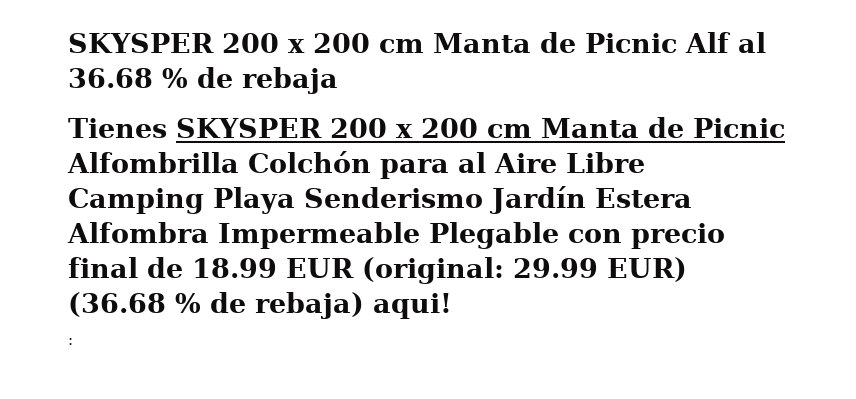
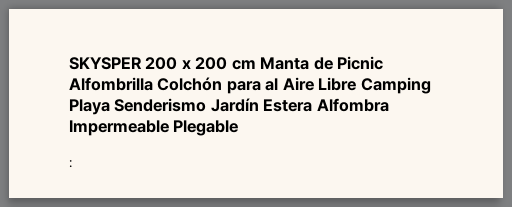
[68,32,766,53] [68,67,338,94] [68,117,785,138] SKYSPER 200 x 200 cm Manta de Picnic Alf al 36.68 % de rebaja // Tienes SKYSPER 200 x 200 cm Manta de Picnic -> [69,56,384,70] SKYSPER 200 x 200 cm Manta de Picnic
[568,223,725,249] [68,257,687,284] [68,292,452,319] con precio final de 18.99 EUR (original: 29.99 EUR) (36.68 % de rebaja) aqui! -> (239, 128) none

